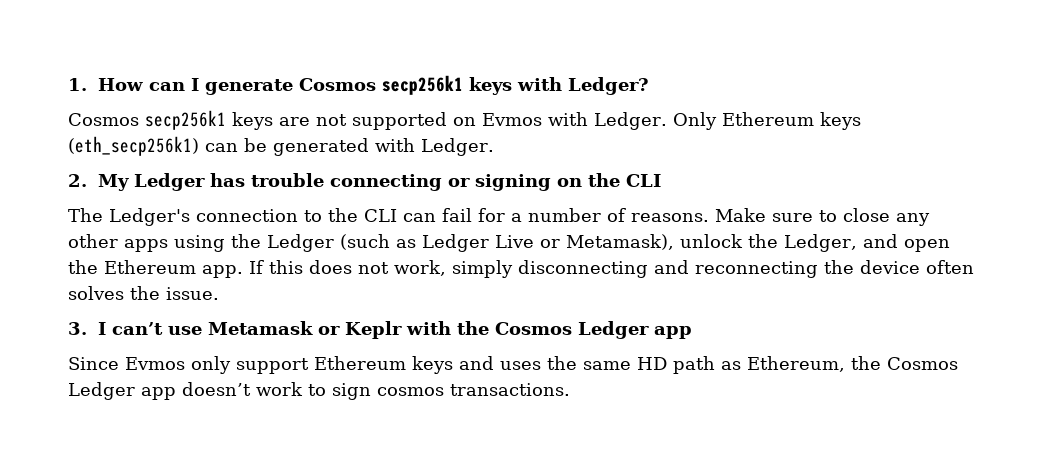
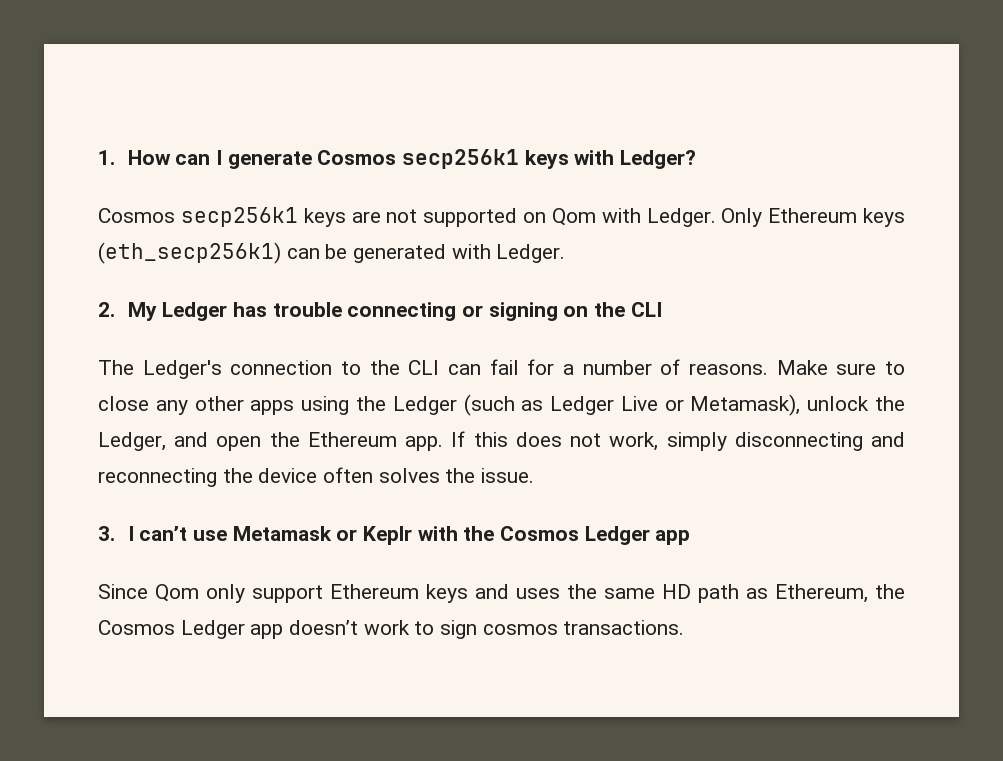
[482,113,542,126] Evmos -> [551,208,596,226] Qom
[125,357,185,370] Evmos -> [155,584,199,602] Qom

